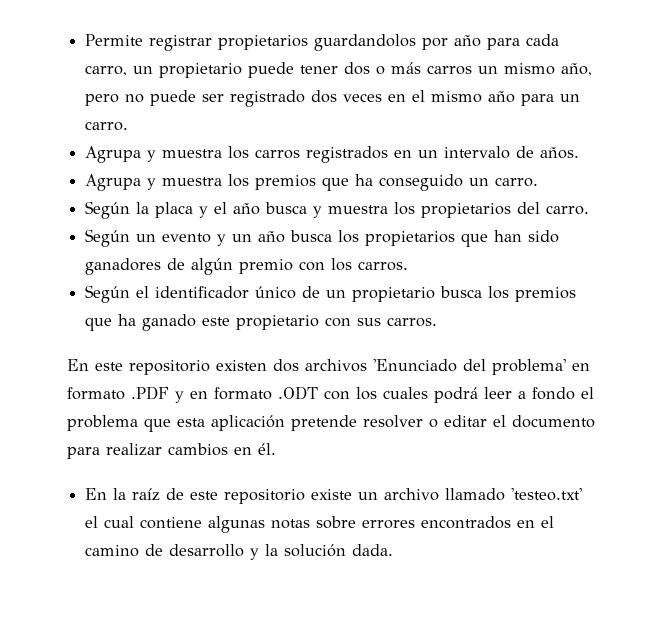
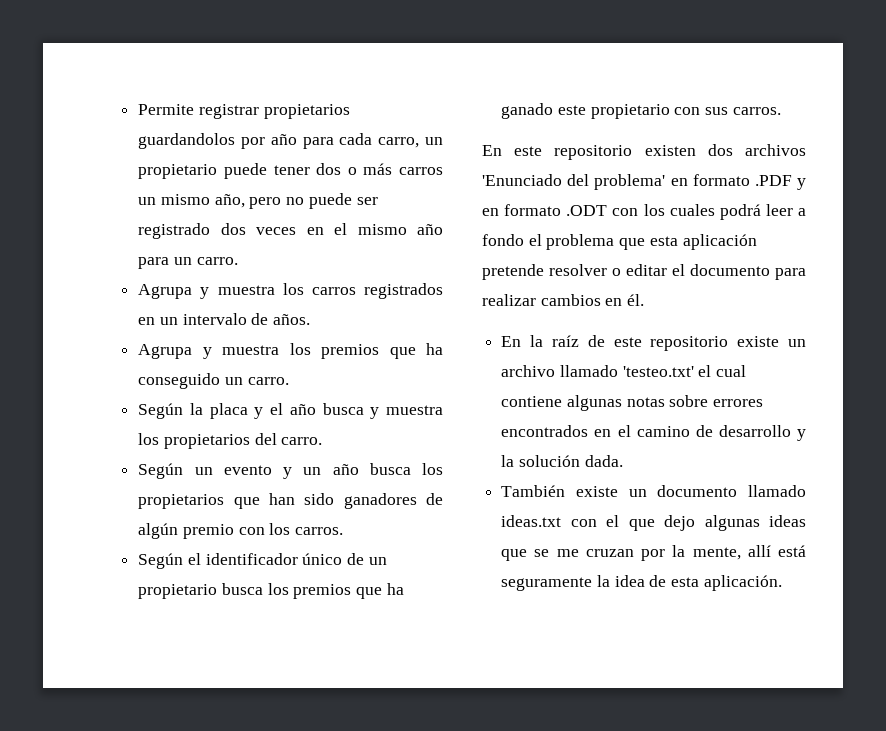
(394, 550) none -> [501,485,806,497] [501,515,806,531] [501,545,806,561] [501,575,782,591] // También existe un documento llamado ideas.txt con el que dejo algunas ideas que se me cruzan por la mente, allí está seguramente la idea de esta aplicación.

